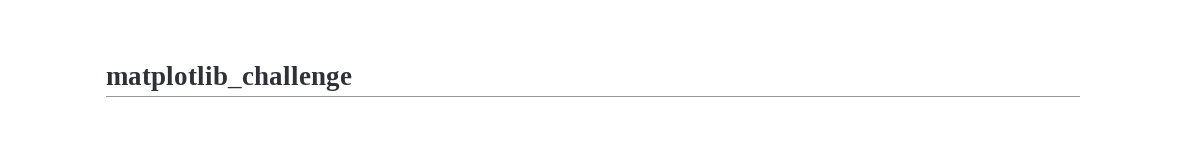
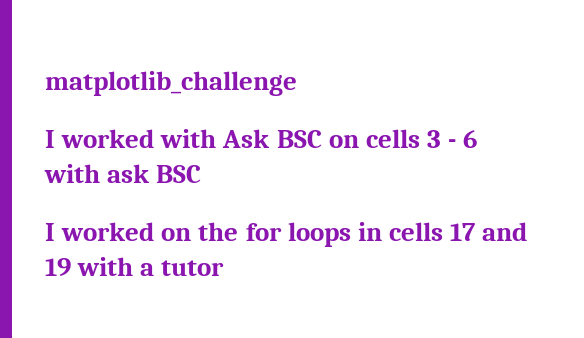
(352, 78) none -> [45,129,479,148] [44,164,202,183] [45,222,528,247] [45,257,225,276] // I worked with Ask BSC on cells 3 - 6 with ask BSC // I worked on the for loops in cells 17 and 19 with a tutor

